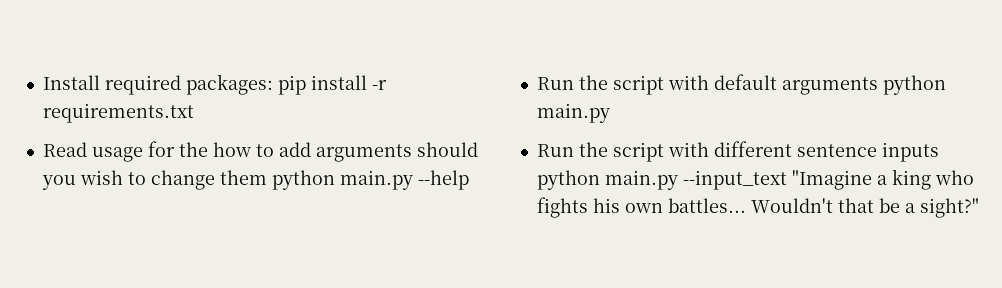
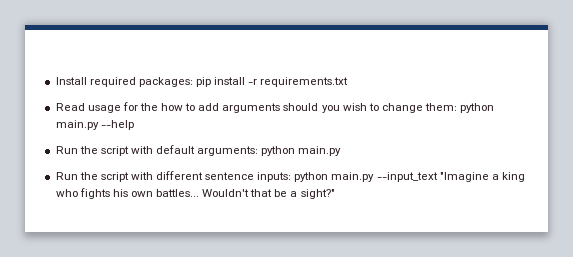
[219,170,267,185] them -> [425,103,458,111] them:
[781,77,878,95] arguments -> [197,146,259,156] arguments:
[881,142,939,162] inputs -> [257,172,292,182] inputs:

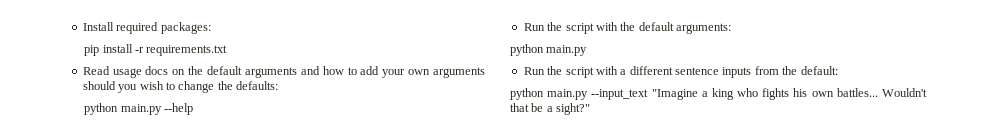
(193, 82) none -> (211, 28) //
[122,102,158,111] for the -> [145,66,320,78] docs on the default arguments and
(220, 107) none -> [382,69,431,78] your own
[425,103,458,111] them: -> [217,81,278,90] the defaults: //
(153, 150) none -> [620,22,636,31] the
(259, 151) none -> (731, 28) //
(153, 176) none -> [620,69,627,75] a
[257,172,292,182] inputs: -> [722,66,838,78] inputs from the default: //

